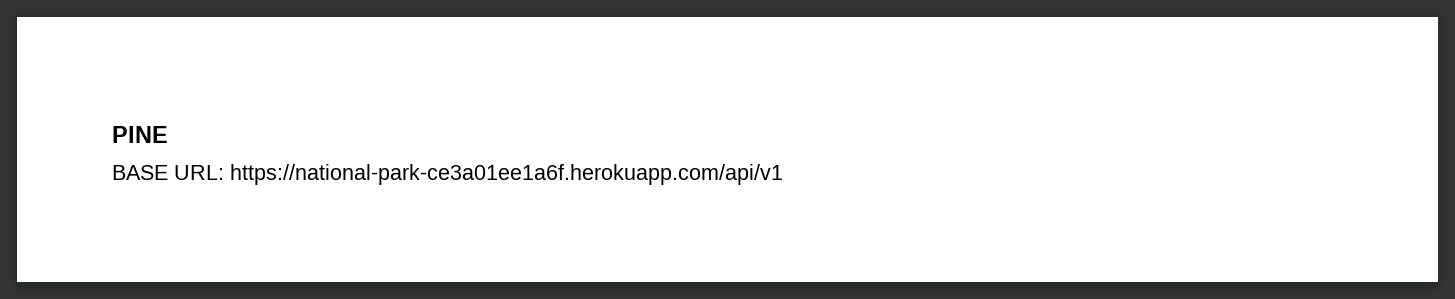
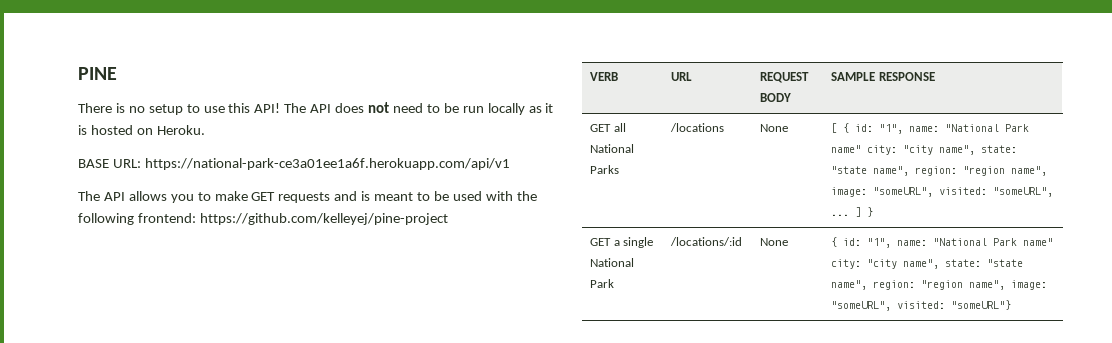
[112,164,783,185] BASE URL: https://national-park-ce3a01ee1a6f.herokuapp.com/api/v1 -> [78,102,554,115] [78,125,205,135] [78,158,510,170] [78,191,537,203] [78,213,448,225] [590,72,619,81] [671,72,693,81] [760,72,810,83] [760,93,792,102] [831,72,935,81] [590,123,626,132] [590,144,635,153] [590,165,620,174] [670,123,725,132] [760,124,789,132] [831,123,1030,134] [831,145,1018,155] [831,166,1048,176] [831,187,1054,197] [831,207,874,217] [590,237,654,248] [590,258,635,267] [590,279,615,288] [670,237,743,246] [760,238,789,246] [831,237,1054,248] [831,259,1024,269] [831,280,1048,290] [831,300,1012,311] There is no setup to use this API! The API does not need to be run locally as it is hosted on Heroku. // BASE URL: https://national-park-ce3a01ee1a6f.herokuapp.com/api/v1 // The API allows you to make GET requests and is meant to be used with the following frontend: https://github.com/kelleyej/pine-project // VERB | URL | REQUEST BODY | SAMPLE RESPONSE // GET all National Parks | /locations | None | [ { id: "1", name: "National Park name" city: "city name", state: "state name", region: "region name", image: "someURL", visited: "someURL", ... ] } // GET a single National Park | /locations/:id | None | { id: "1", name: "National Park name" city: "city name", state: "state name", region: "region name", image: "someURL", visited: "someURL"}

